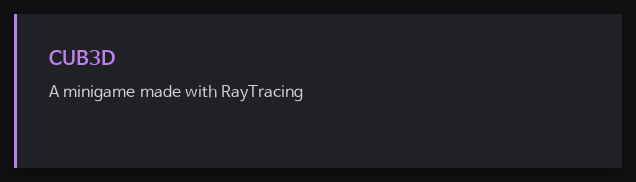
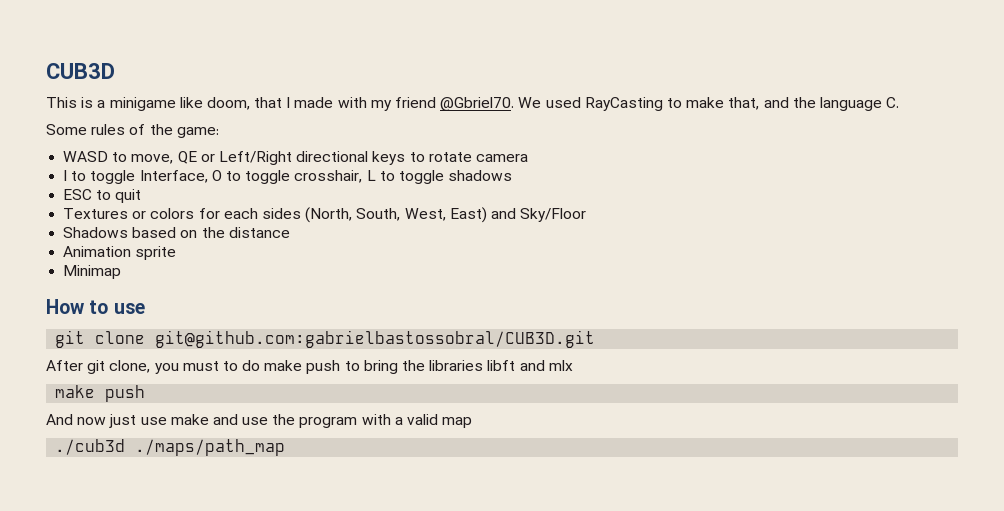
[49,85,304,102] A minigame made with RayTracing -> [46,97,900,111] [46,124,219,138] [63,151,528,165] [63,170,513,184] [63,189,142,203] [63,207,587,223] [63,227,290,238] [63,246,177,260] [63,265,122,279] [46,299,145,314] [55,330,596,348] [46,360,573,374] [55,385,146,402] [46,414,473,428] [55,439,286,456] This is a minigame like doom, that I made with my friend @Gbriel70. We used RayCasting to make that, and the language C. // Some rules of the game: // WASD to move, QE or Left/Right directional keys to rotate camera // I to toggle Interface, O to toggle crosshair, L to toggle shadows // ESC to quit // Textures or colors for each sides (North, South, West, East) and Sky/Floor // Shadows based on the distance // Animation sprite // Minimap // How to use // git clone git@github.com:gabrielbastossobral/CUB3D.git // After git clone, you must to do make push to bring the libraries libft and mlx // make push // And now just use make and use the program with a valid map // ./cub3d ./maps/path_map

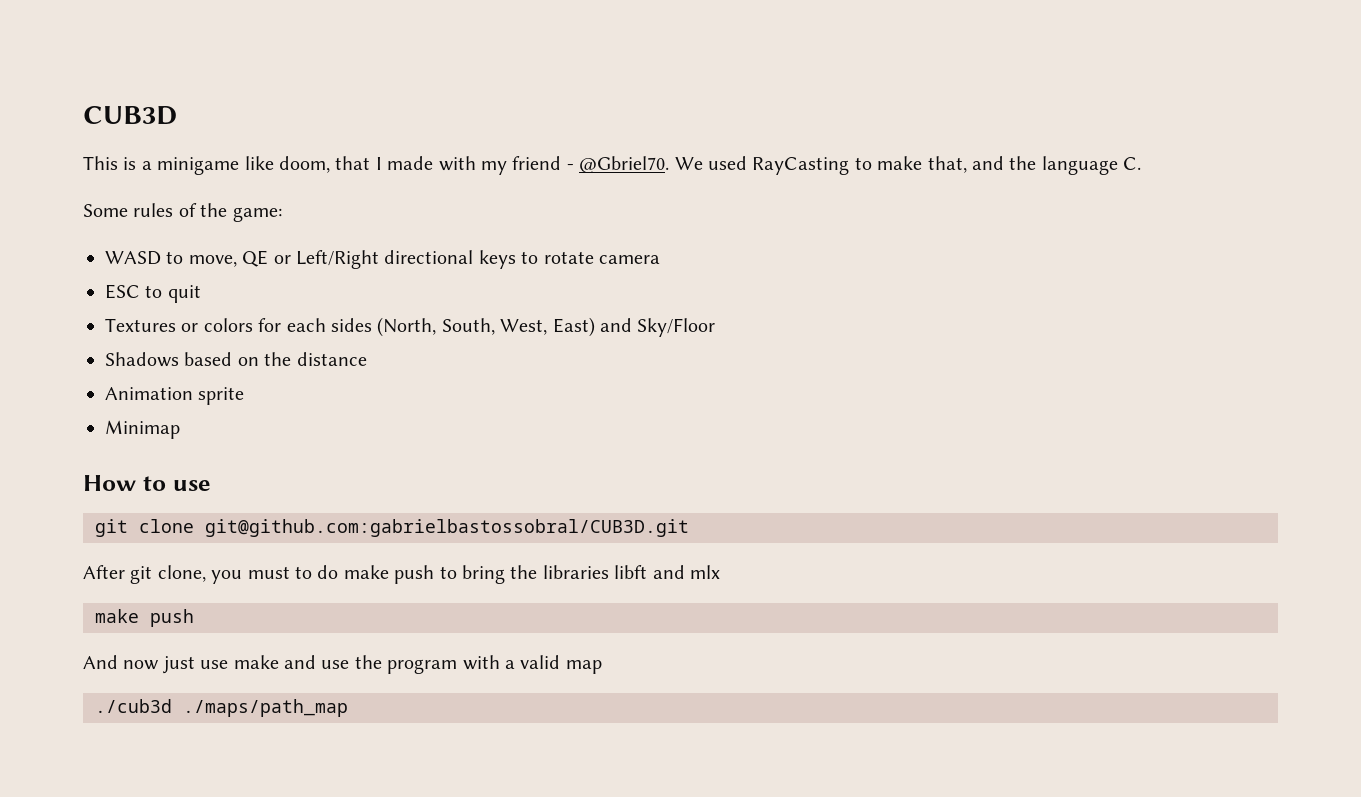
(437, 102) none -> [566,164,574,170] -
[63,170,513,184] // I to toggle Interface, O to toggle crosshair, L to toggle shadows -> (660, 259) none

